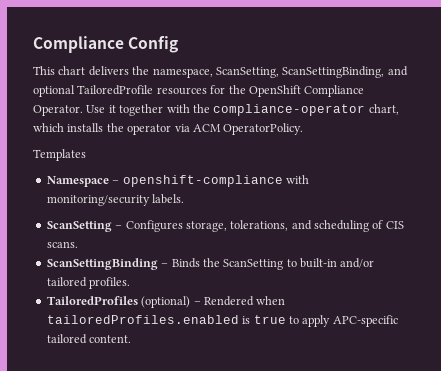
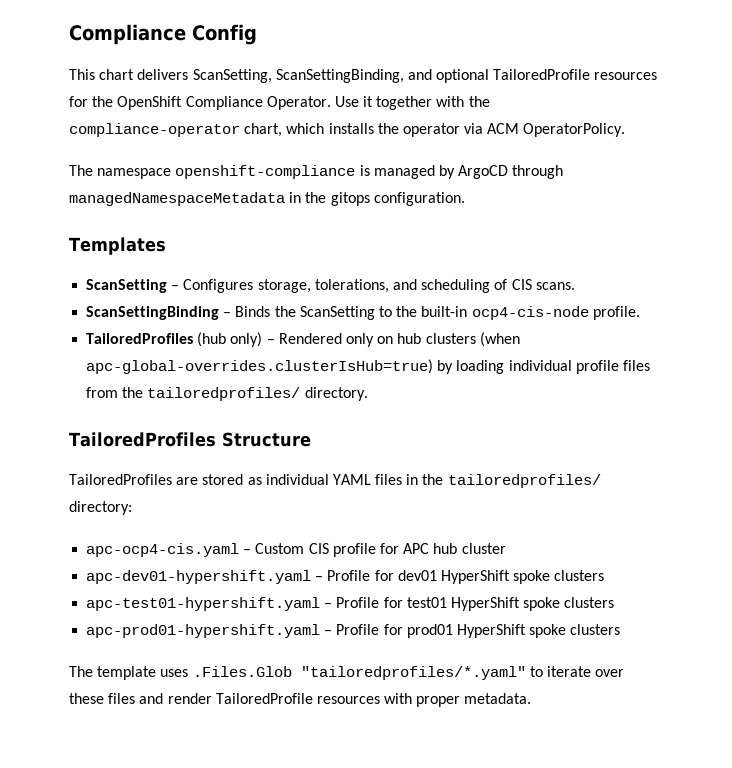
[132,66,213,78] the namespace, -> (189, 74) none
[33,149,86,161] [46,175,309,187] [46,194,185,206] Templates // Namespace – openshift-compliance with monitoring/security labels. -> [69,165,564,179] [69,192,465,206] [69,237,166,255] The namespace openshift-compliance is managed by ArgoCD through managedNamespaceMetadata in the gitops configuration. // Templates
[300,258,375,268] [46,277,131,289] [46,296,286,308] [46,315,398,327] [46,334,132,344] built-in and/or tailored profiles. // TailoredProfiles (optional) – Rendered when tailoredProfiles.enabled is true to apply APC-specific tailored content. -> [396,306,640,320] [86,332,520,347] [86,359,650,374] [86,387,368,401] [69,432,311,447] [69,474,601,488] [69,501,132,515] [86,543,506,557] [86,570,605,584] [86,597,615,611] [86,624,621,638] [69,666,625,680] [69,693,532,707] the built-in ocp4-cis-node profile. // TailoredProfiles (hub only) – Rendered only on hub clusters (when apc-global-overrides.clusterIsHub=true) by loading individual profile files from the tailoredprofiles/ directory. // TailoredProfiles Structure // TailoredProfiles are stored as individual YAML files in the tailoredprofiles/ directory: // apc-ocp4-cis.yaml – Custom CIS profile for APC hub cluster // apc-dev01-hypershift.yaml – Profile for dev01 HyperShift spoke clusters // apc-test01-hypershift.yaml – Profile for test01 HyperShift spoke clusters // apc-prod01-hypershift.yaml – Profile for prod01 HyperShift spoke clusters // The template uses .Files.Glob "tailoredprofiles/*.yaml" to iterate over these files and render TailoredProfile resources with proper metadata.

